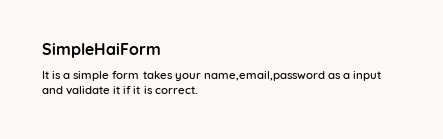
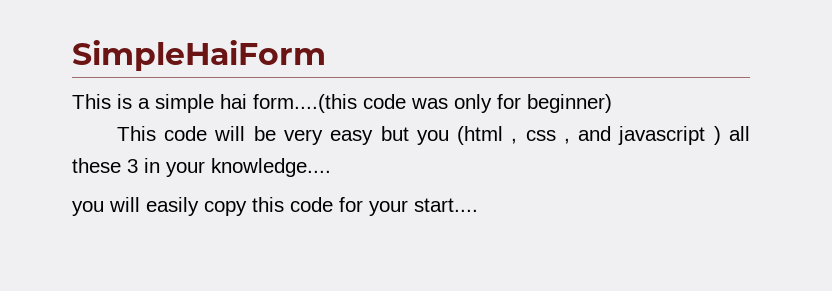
[42,71,49,79] It -> [72,94,111,109] This
[112,71,382,81] [42,86,198,95] form takes your name,email,password as a input and validate it if it is correct. -> [220,94,612,113] [116,126,751,145] [72,158,331,177] [72,197,478,216] hai form....(this code was only for beginner) // This code will be very easy but you (html , css , and javascript ) all these 3 in your knowledge.... // you will easily copy this code for your start....

